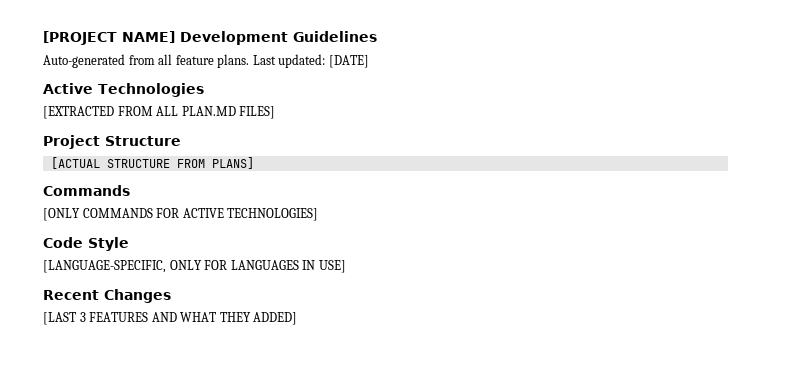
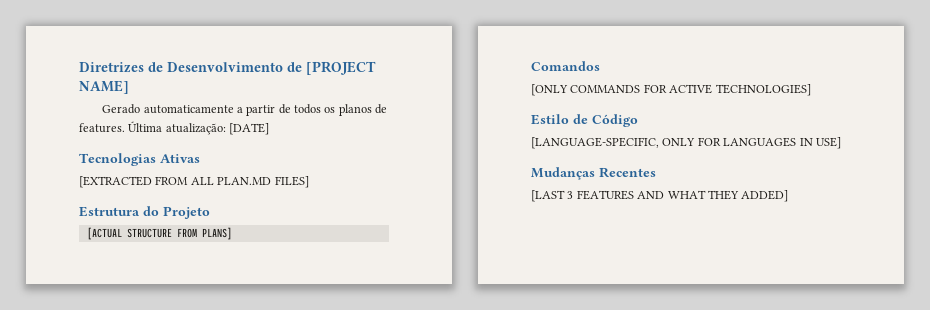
[43,31,377,45] [43,54,326,68] [PROJECT NAME] Development Guidelines // Auto-generated from all feature plans. Last updated: -> [79,61,376,75] [79,80,129,94] [102,104,388,116] [79,121,226,135] Diretrizes de Desenvolvimento de [PROJECT NAME] // Gerado automaticamente a partir de todos os planos de features. Última atualização:
[43,83,204,97] Active Technologies -> [79,153,200,166] Tecnologias Ativas
[43,135,181,149] Project Structure -> [79,206,210,219] Estrutura do Projeto
[43,185,130,196] Commands -> [531,61,600,71] Comandos
[43,237,129,251] Code Style -> [531,114,638,127] Estilo de Código
[43,289,171,303] Recent Changes -> [531,167,656,180] Mudanças Recentes

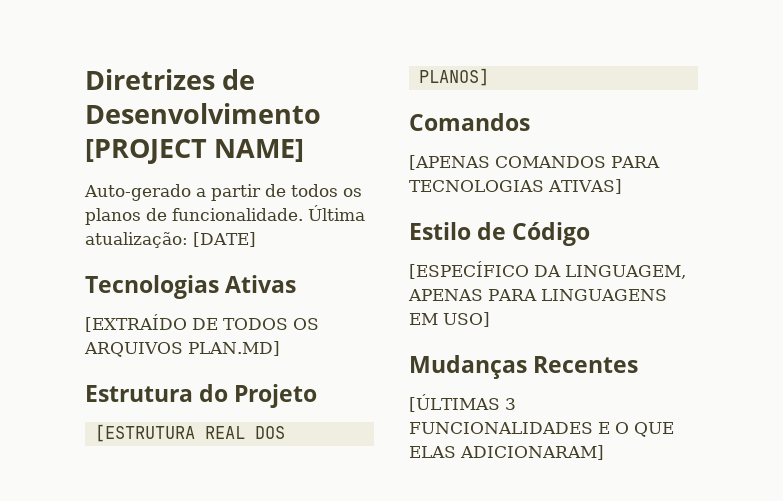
[287,62,302,72] de -> (321, 113) none
[102,104,234,114] Gerado automaticamente -> [84,184,191,201] Auto-gerado
[79,123,125,133] features. -> [172,208,303,221] funcionalidade.
[79,176,309,188] [79,206,210,219] [86,227,232,240] [531,61,600,71] [531,84,811,96] [531,114,638,127] [531,137,841,149] [531,167,656,180] [531,190,789,202] [EXTRACTED FROM ALL PLAN.MD FILES] // Estrutura do Projeto // [ACTUAL STRUCTURE FROM PLANS] // Comandos // [ONLY COMMANDS FOR ACTIVE TECHNOLOGIES] // Estilo de Código // [LANGUAGE-SPECIFIC, ONLY FOR LANGUAGES IN USE] // Mudanças Recentes // [LAST 3 FEATURES AND WHAT THEY ADDED] -> [85,314,319,332] [84,341,280,357] [85,384,318,408] [94,424,285,442] [418,68,489,86] [409,113,530,131] [409,155,660,170] [409,179,622,194] [409,222,591,246] [409,261,686,279] [408,289,667,301] [409,312,490,327] [409,355,639,379] [409,394,516,412] [409,422,674,437] [409,445,604,460] [EXTRAÍDO DE TODOS OS ARQUIVOS PLAN.MD] // Estrutura do Projeto // [ESTRUTURA REAL DOS PLANOS] // Comandos // [APENAS COMANDOS PARA TECNOLOGIAS ATIVAS] // Estilo de Código // [ESPECÍFICO DA LINGUAGEM, APENAS PARA LINGUAGENS EM USO] // Mudanças Recentes // [ÚLTIMAS 3 FUNCIONALIDADES E O QUE ELAS ADICIONARAM]

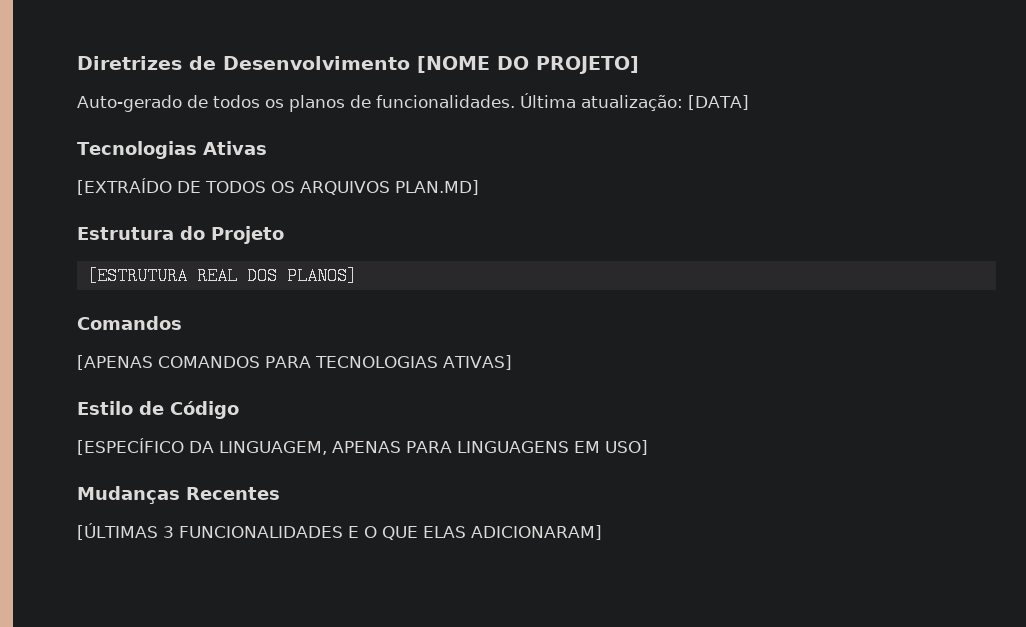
[85,139,305,164] [PROJECT NAME] -> [417,56,639,74] [NOME DO PROJETO]
[196,184,261,201] a partir -> (182, 103) none
[172,208,303,221] funcionalidade. -> [376,95,515,108] funcionalidades.
[193,232,256,247] [DATE] -> [688,95,749,110] [DATA]

